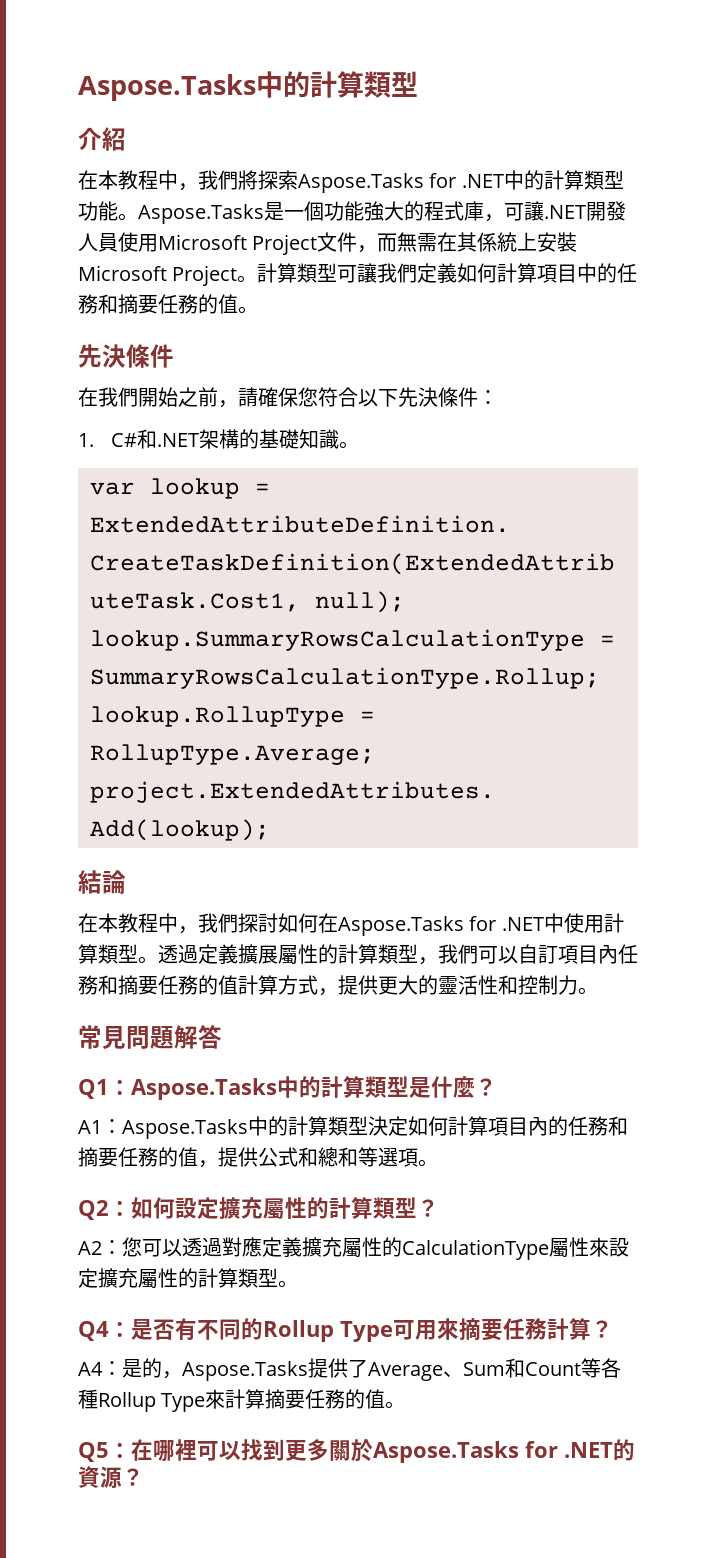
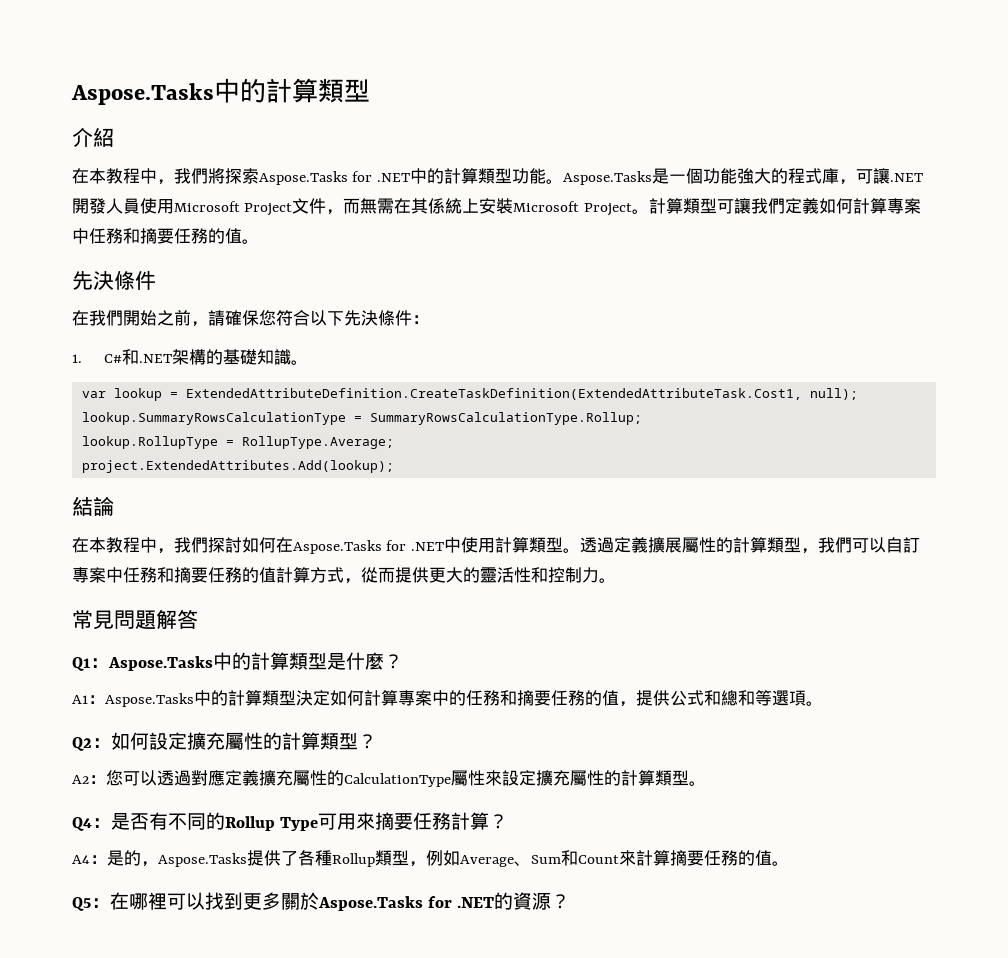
[537,263,618,283] 項目中的 -> [886,198,921,214] [72,228,89,244] 專案中
[558,945,618,964] 項目內 -> [72,567,123,583] 專案中
(338, 992) none -> [361,567,395,583] 從而
[487,1117,548,1136] 項目內 -> [398,690,449,706] 專案中
(368, 1368) none -> [298,850,460,867] 各種Rollup類型，例如
[580,1358,621,1378] [78,1389,206,1412] 等各種Rollup Type -> (619, 859) none

